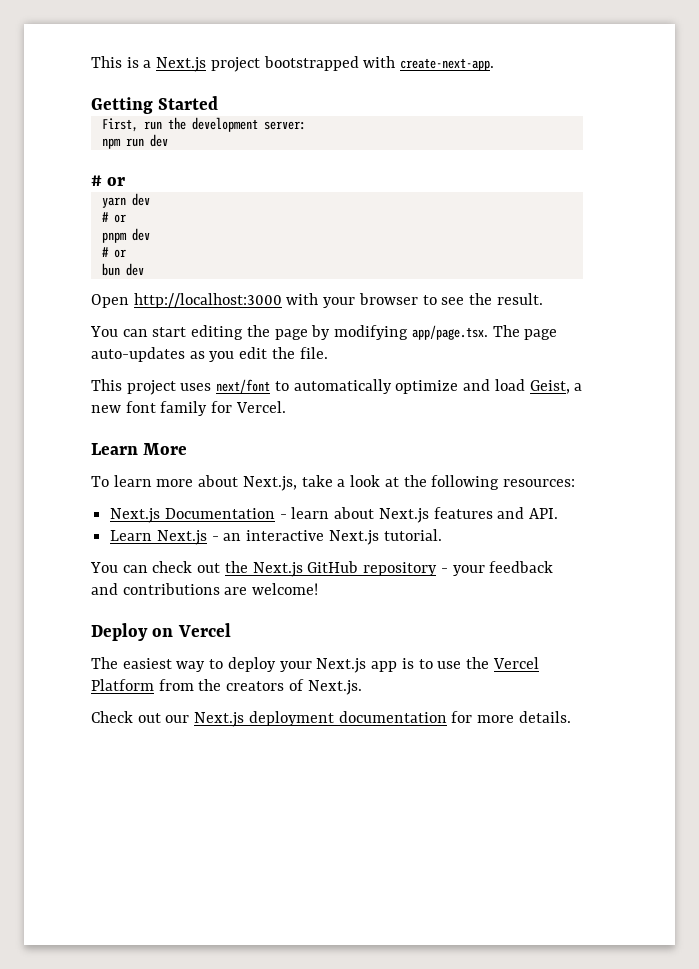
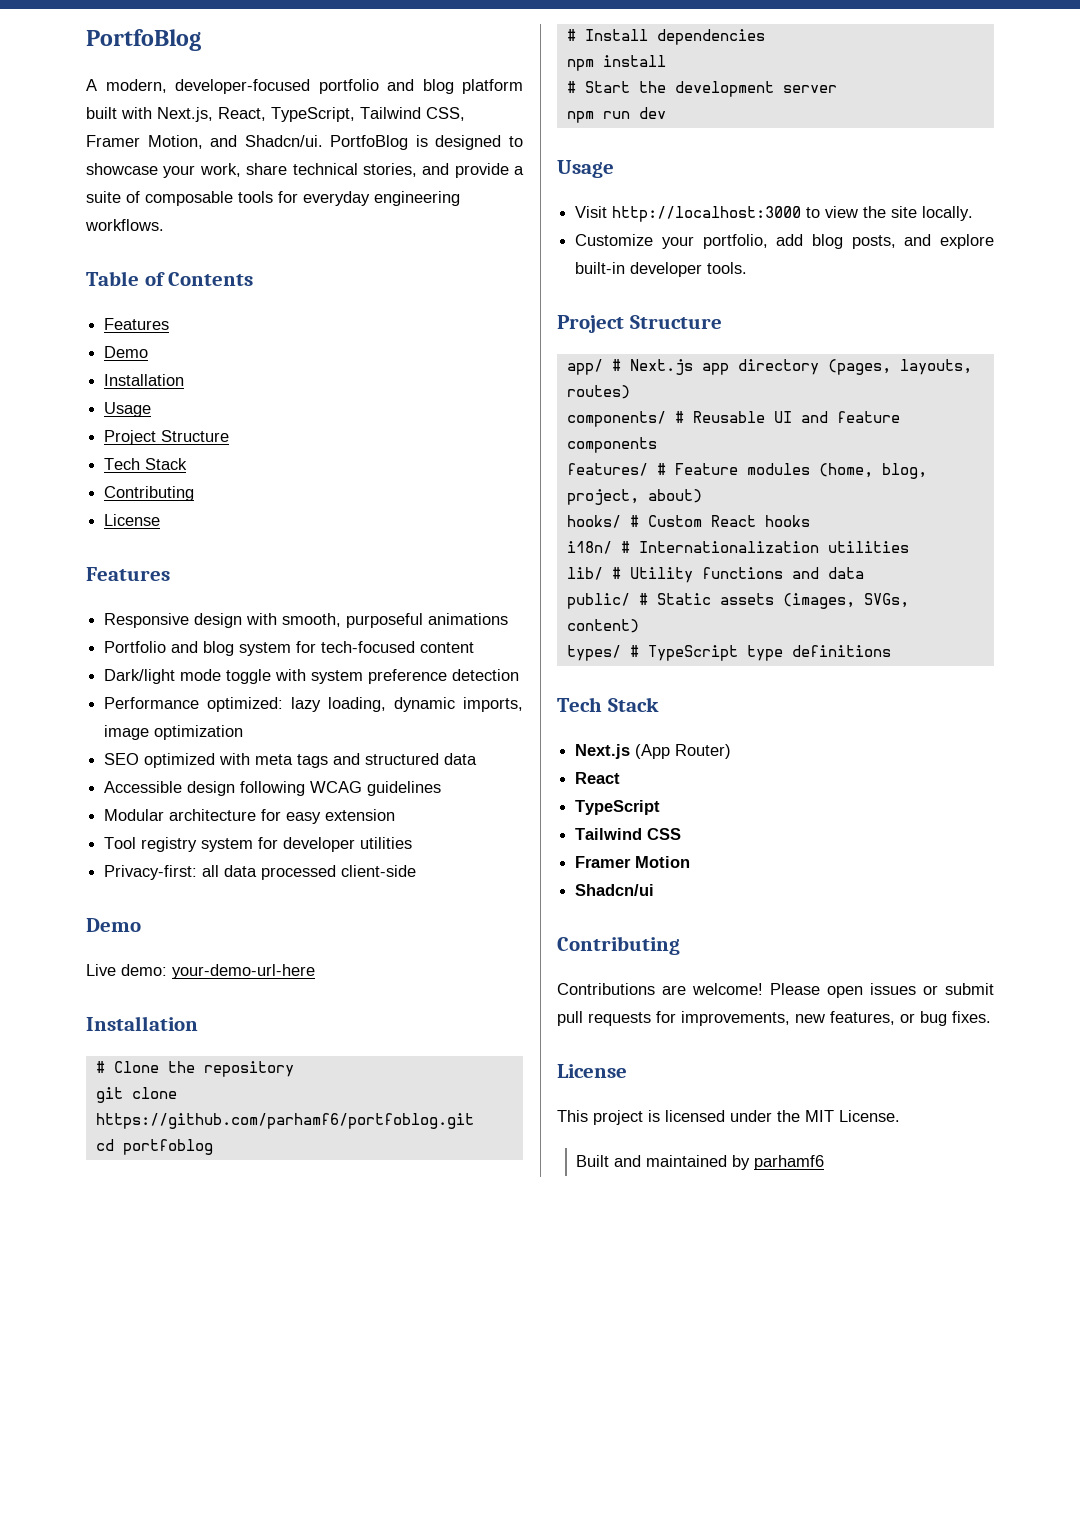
[91,56,495,72] [91,96,219,114] [101,118,162,132] This is a Next.js project bootstrapped with create-next-app. // Getting Started // First, run -> [86,29,201,51] [86,79,523,94] [86,107,465,122] [86,135,523,150] [86,163,524,178] [86,191,460,206] [85,219,164,231] [86,271,254,286] [104,318,170,330] [104,346,149,358] [104,374,185,386] [104,402,152,417] [104,430,230,445] [104,458,188,470] [104,486,195,501] [104,514,161,526] [86,567,170,581] [104,613,509,628] [104,641,475,656] [104,669,520,684] [104,697,523,712] [104,725,244,740] [104,753,478,768] [104,781,442,796] [104,809,396,824] [104,837,413,852] [104,865,417,880] [86,918,141,932] [86,964,315,979] [86,1016,198,1031] [95,1061,294,1077] [95,1087,177,1103] [95,1113,474,1129] [95,1139,213,1155] [566,29,765,45] [566,55,666,71] [566,81,630,93] PortfoBlog // A modern, developer-focused portfolio and blog platform built with Next.js, React, TypeScript, Tailwind CSS, Framer Motion, and Shadcn/ui. PortfoBlog is designed to showcase your work, share technical stories, and provide a suite of composable tools for everyday engineering workflows. // Table of Contents // Features // Demo // Installation // Usage // Project Structure // Tech Stack // Contributing // License // Features // Responsive design with smooth, purposeful animations // Portfolio and blog system for tech-focused content // Dark/light mode toggle with system preference detection // Performance optimized: lazy loading, dynamic imports, image optimization // SEO optimized with meta tags and structured data // Accessible design following WCAG guidelines // Modular architecture for easy extension // Tool registry system for developer utilities // Privacy-first: all data processed client-side // Demo // Live demo: your-demo-url-here // Installation // # Clone the repository // git clone https://github.com/parhamf6/portfoblog.git // cd portfoblog // # Install dependencies // npm install // # Start
[263,121,306,130] server: -> [782,85,837,93] server
[91,175,126,186] [101,193,150,208] [101,212,126,223] [101,228,150,243] [101,247,126,258] [101,263,144,276] [91,293,543,308] [90,325,558,340] [91,347,328,362] [91,379,583,395] [91,401,286,416] [91,443,188,455] [91,475,575,491] [110,507,559,523] [110,529,442,545] [90,561,554,577] [91,583,319,595] [91,623,231,641] [91,657,539,673] [91,679,362,695] [91,711,571,727] # or // yarn dev // # or // pnpm dev // # or // bun dev // Open http://localhost:3000 with your browser to see the result. // You can start editing the page by modifying app/page.tsx. The page auto-updates as you edit the file. // This project uses next/font to automatically optimize and load Geist, a new font family for Vercel. // Learn More // To learn more about Next.js, take a look at the following resources: // Next.js Documentation - learn about Next.js features and API. // Learn Next.js - an interactive Next.js tutorial. // You can check out the Next.js GitHub repository - your feedback and contributions are welcome! // Deploy on Vercel // The easiest way to deploy your Next.js app is to use the Vercel Platform from the creators of Next.js. // Check out our Next.js deployment documentation for more details. -> [557,160,614,178] [575,206,974,222] [575,234,994,249] [575,262,748,277] [557,315,722,333] [566,359,972,375] [566,385,630,399] [566,411,900,427] [566,437,657,453] [566,463,927,479] [566,489,702,505] [566,515,810,528] [566,541,909,554] [566,567,864,583] [566,593,909,609] [566,619,639,633] [566,645,891,661] [557,697,659,712] [575,744,732,759] [575,772,621,784] [575,800,661,815] [575,828,682,840] [575,856,691,868] [575,884,655,896] [557,936,680,955] [557,983,994,998] [557,1011,991,1026] [557,1064,627,1078] [557,1110,900,1125] [576,1155,825,1170] Usage // Visit http://localhost:3000 to view the site locally. // Customize your portfolio, add blog posts, and explore built-in developer tools. // Project Structure // app/ # Next.js app directory (pages, layouts, routes) // components/ # Reusable UI and feature components // features/ # Feature modules (home, blog, project, about) // hooks/ # Custom React hooks // i18n/ # Internationalization utilities // lib/ # Utility functions and data // public/ # Static assets (images, SVGs, content) // types/ # TypeScript type definitions // Tech Stack // Next.js (App Router) // React // TypeScript // Tailwind CSS // Framer Motion // Shadcn/ui // Contributing // Contributions are welcome! Please open issues or submit pull requests for improvements, new features, or bug fixes. // License // This project is licensed under the MIT License. // Built and maintained by parhamf6

